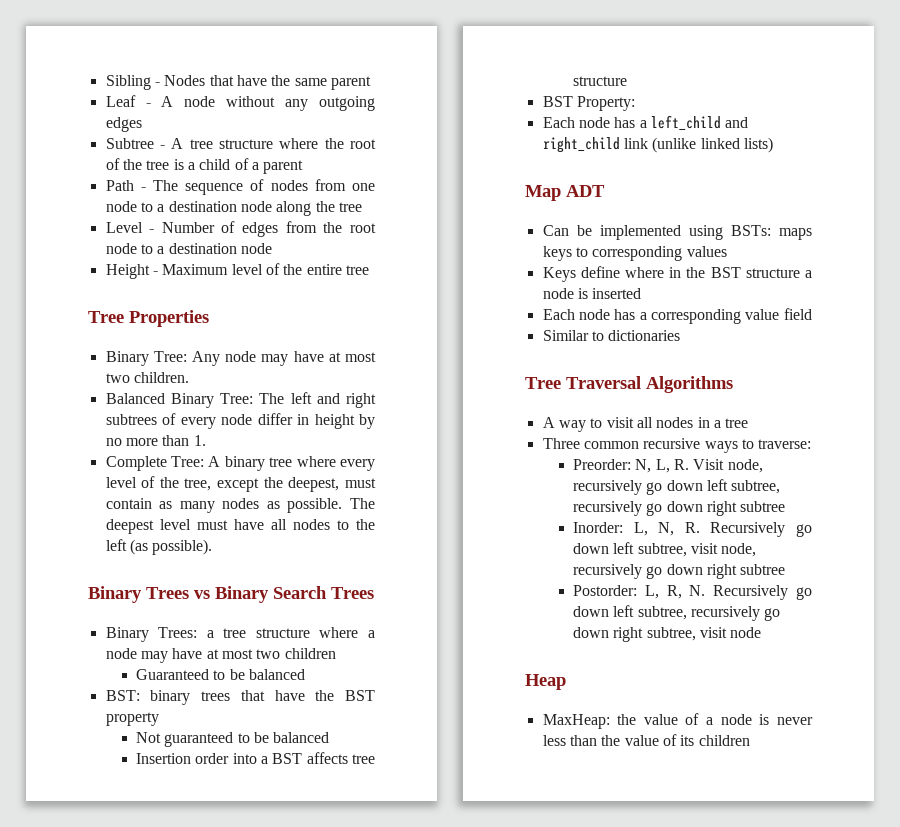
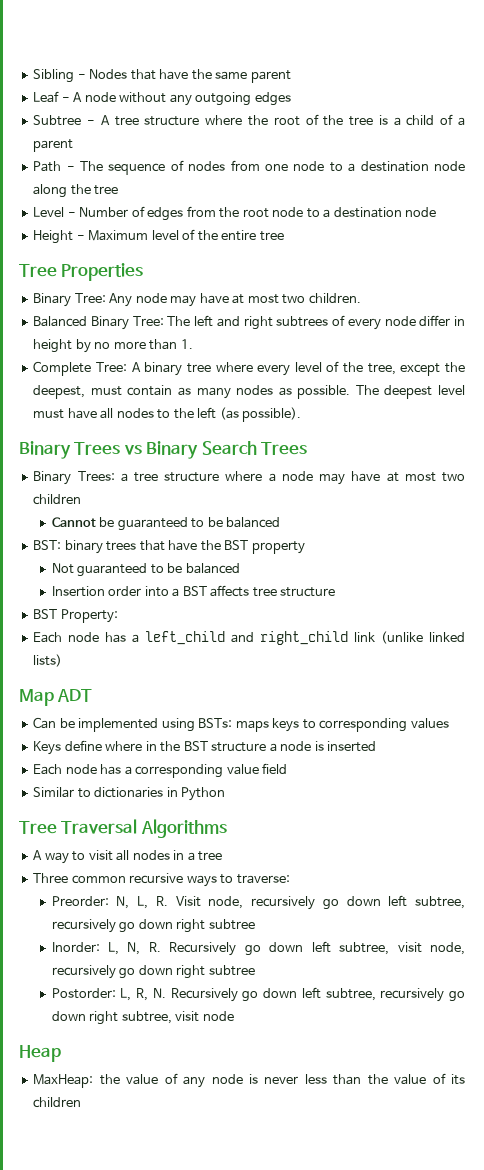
[135,669,209,680] Guaranteed -> [51,517,188,531] Cannot be guaranteed
(681, 335) none -> [166,787,226,801] in Python
[706,717,714,725] a -> [183,1076,206,1088] any

